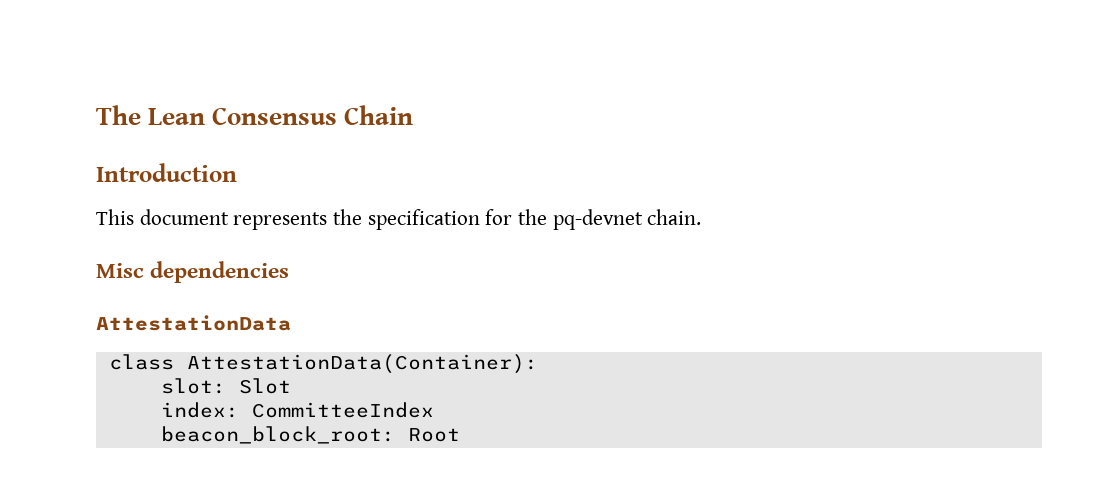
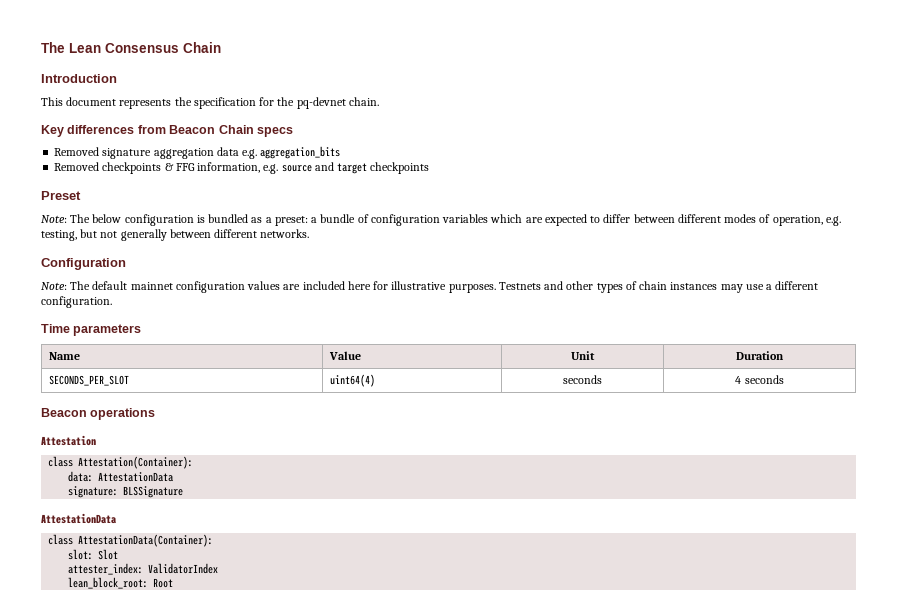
[96,261,290,283] Misc dependencies -> [41,125,293,137] [54,146,341,159] [54,162,430,174] [41,191,81,200] [41,214,841,226] [41,229,310,241] [41,258,126,270] [41,281,819,293] [41,296,112,308] [41,324,142,336] [48,352,80,360] [328,351,361,360] [571,351,595,360] [736,351,784,360] [48,375,129,386] [329,374,375,387] [563,375,602,384] [735,375,784,384] [41,408,156,420] [41,435,96,446] [48,456,194,469] [68,471,174,482] [68,486,184,498] Key differences from Beacon Chain specs // Removed signature aggregation data e.g. aggregation_bits // Removed checkpoints & FFG information, e.g. source and target checkpoints // Preset // Note: The below configuration is bundled as a preset: a bundle of configuration variables which are expected to differ between different modes of operation, e.g. testing, but not generally between different networks. // Configuration // Note: The default mainnet configuration values are included here for illustrative purposes. Testnets and other types of chain instances may use a different configuration. // Time parameters // Name | Value | Unit | Duration // SECONDS_PER_SLOT | uint64(4) | seconds | 4 seconds // Beacon operations // Attestation // class Attestation(Container): // data: AttestationData // signature: BLSSignature
[160,402,434,418] [160,426,395,444] index: CommitteeIndex // beacon_block_root: -> [68,563,219,575] [68,577,149,589] attester_index: ValidatorIndex // lean_block_root:

